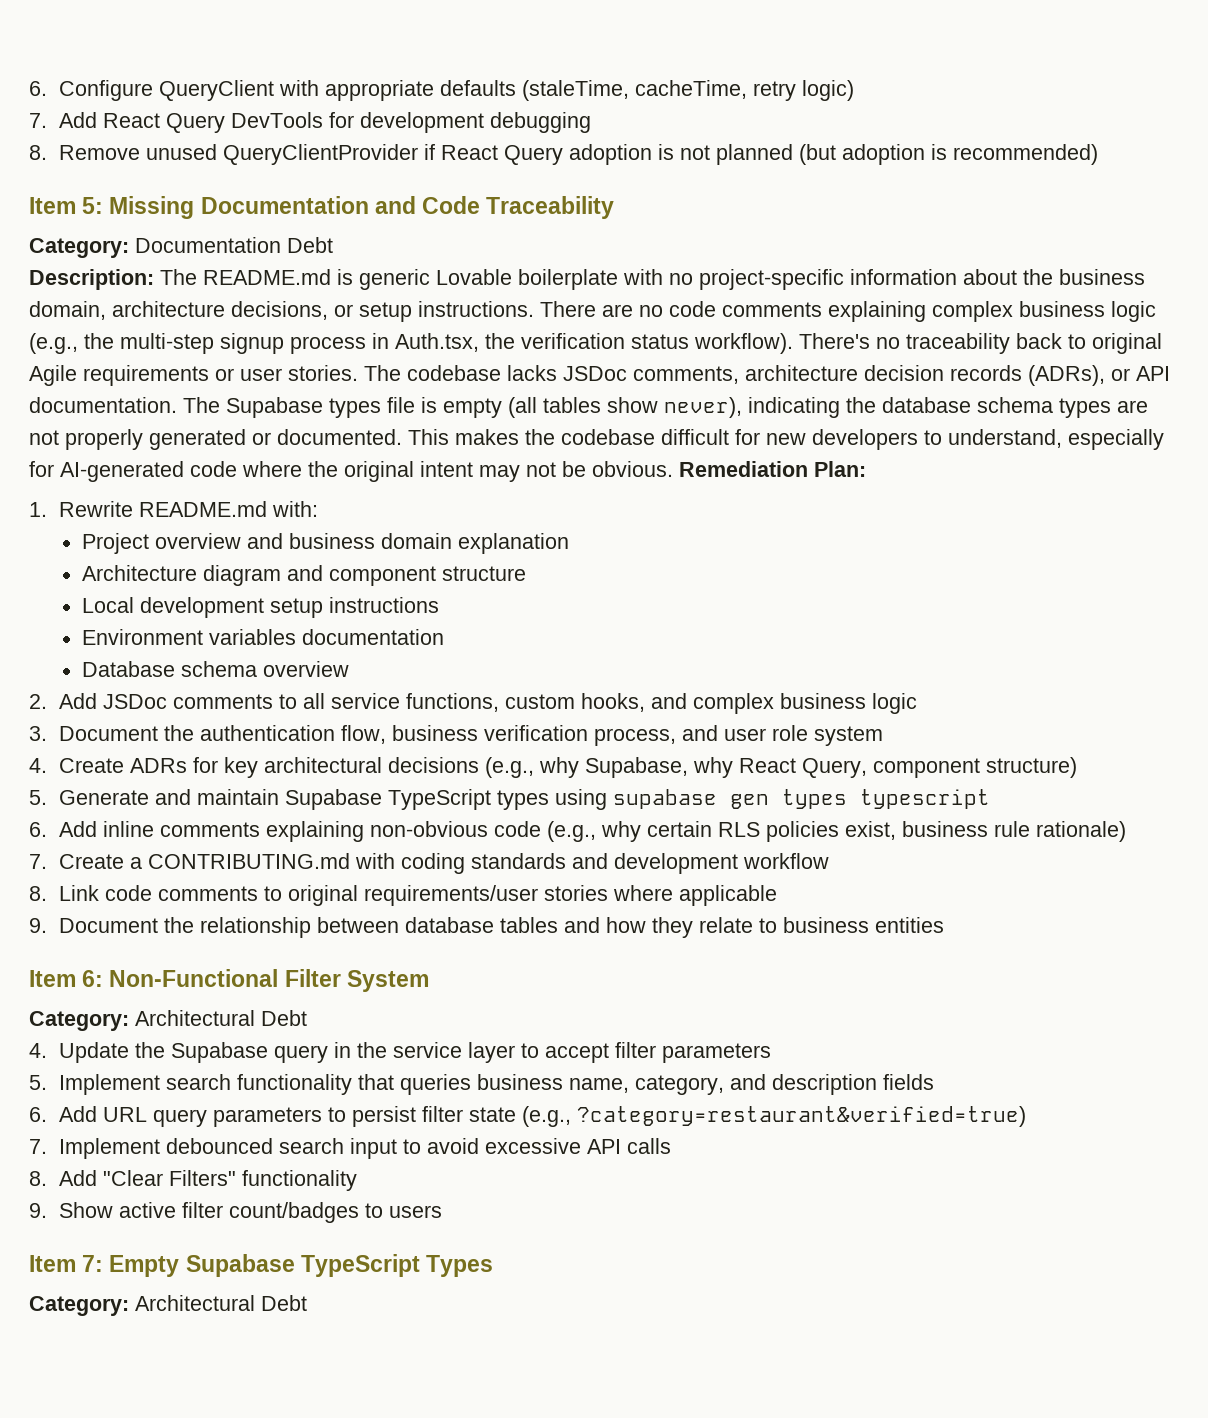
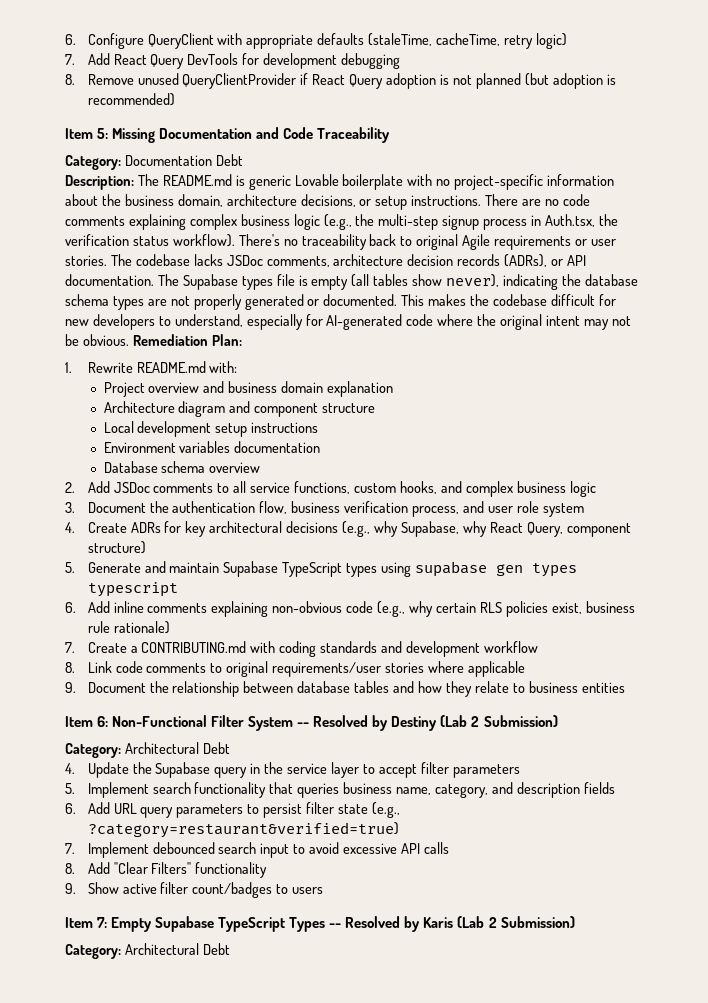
(429, 981) none -> [297,715,558,731] -- Resolved by Destiny (Lab 2 Submission)
(494, 1266) none -> [329,916,575,932] -- Resolved by Karis (Lab 2 Submission)

